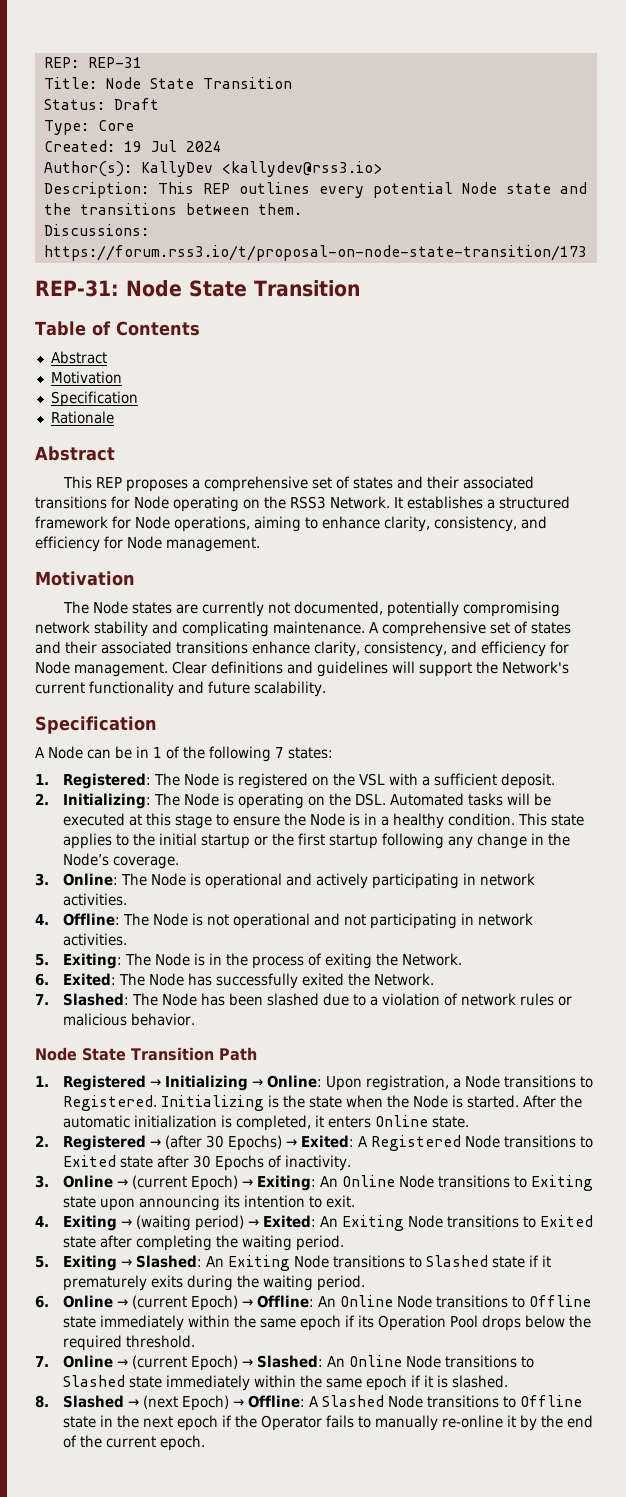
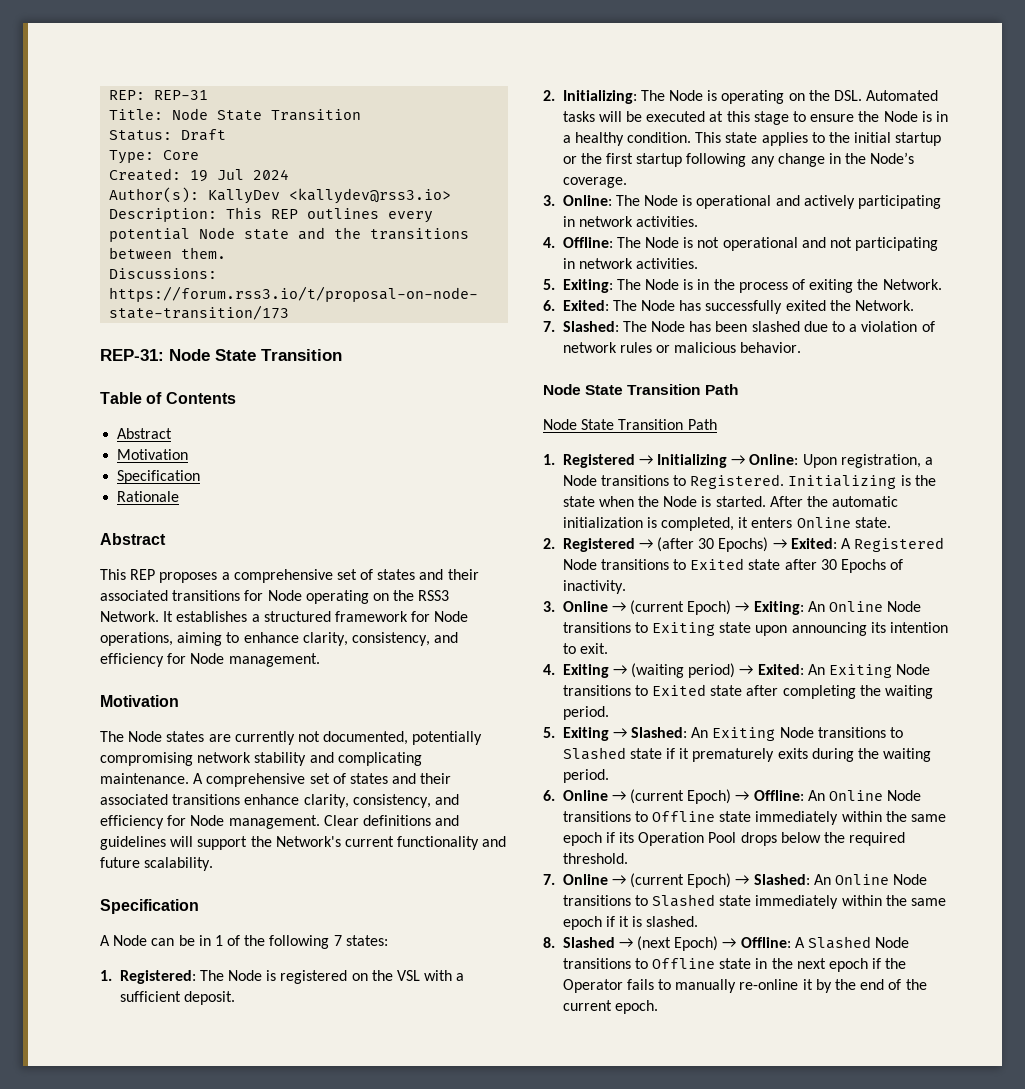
(257, 1054) none -> [543,419,717,430] // Node State Transition Path

